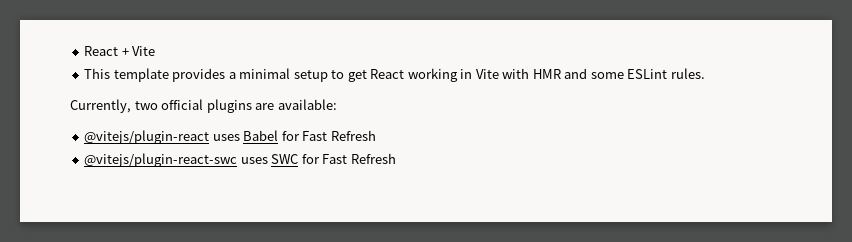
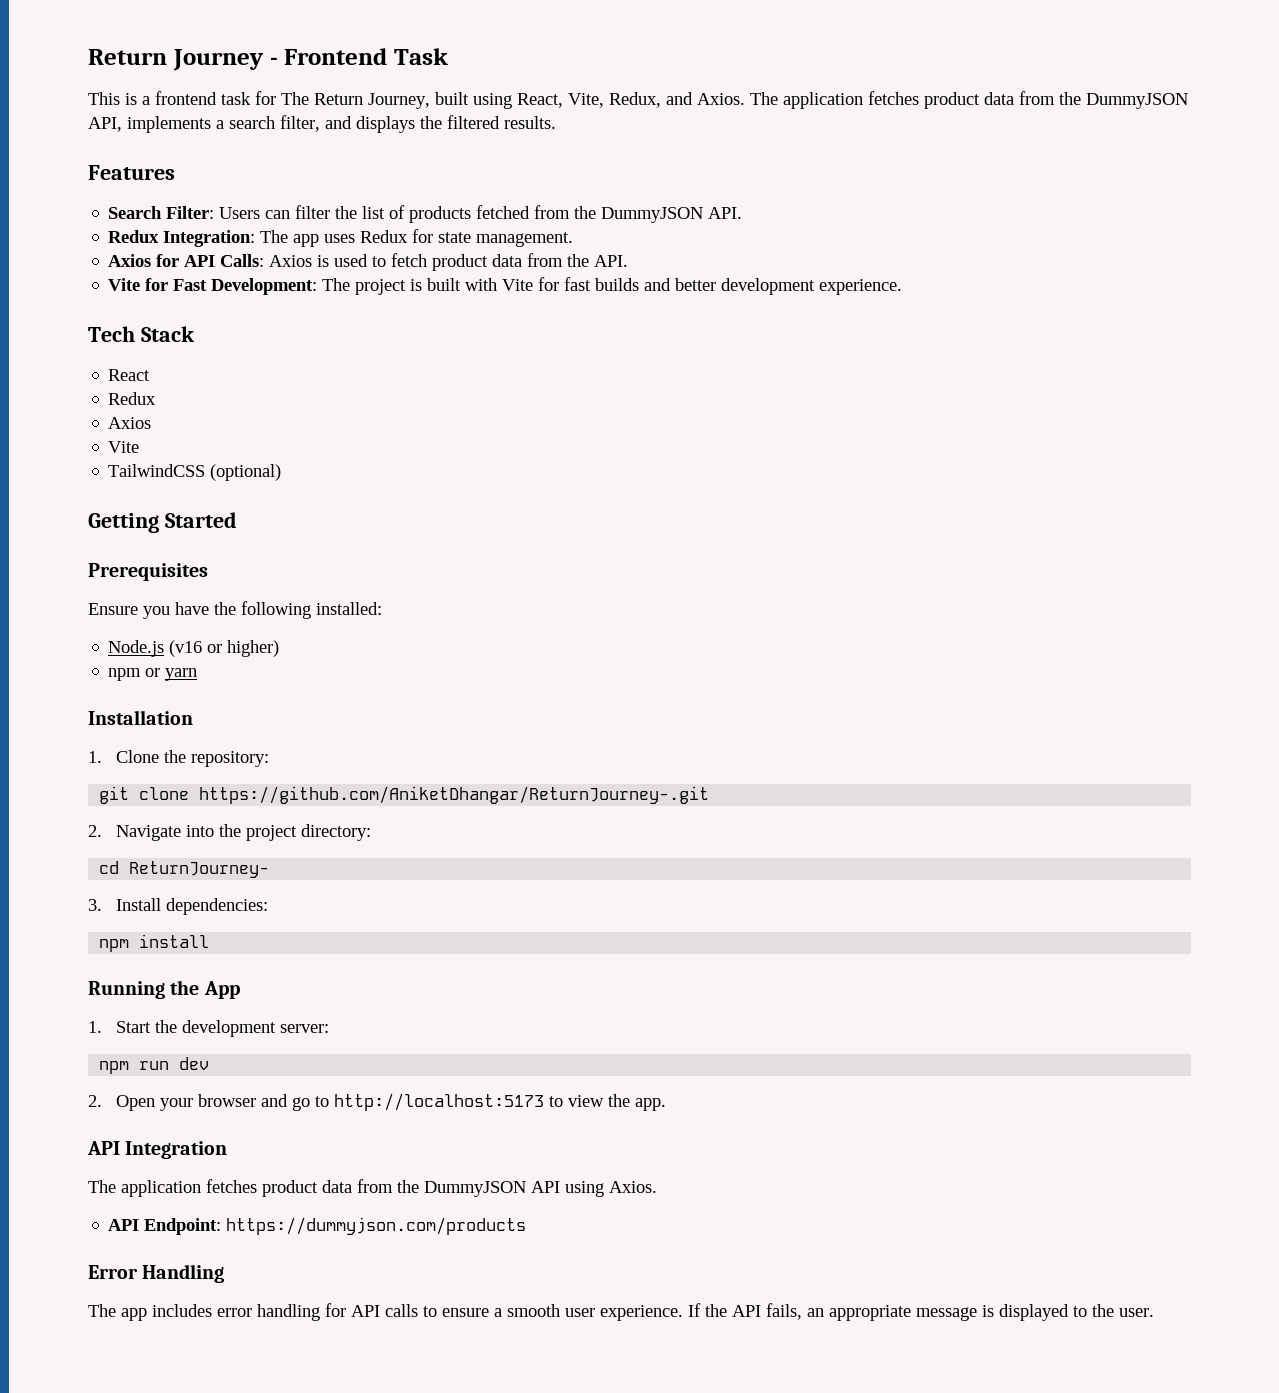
[84,46,129,56] React + -> [88,48,448,71] [88,91,1188,109] [88,115,556,133] [88,165,175,180] [108,205,743,223] [108,229,574,247] [108,253,629,271] [108,277,903,295] [88,326,195,342] [108,369,151,381] [108,392,157,405] [108,417,152,429] Return Journey - Frontend Task // This is a frontend task for The Return Journey, built using React, Vite, Redux, and Axios. The application fetches product data from the DummyJSON API, implements a search filter, and displays the filtered results. // Features // Search Filter: Users can filter the list of products fetched from the DummyJSON API. // Redux Integration: The app uses Redux for state management. // Axios for API Calls: Axios is used to fetch product data from the API. // Vite for Fast Development: The project is built with Vite for fast builds and better development experience. // Tech Stack // React // Redux // Axios //
[84,68,705,82] [70,99,337,113] [84,130,376,144] [84,153,396,167] This template provides a minimal setup to get React working in Vite with HMR and some ESLint rules. // Currently, two official plugins are available: // @vitejs/plugin-react uses Babel for Fast Refresh // @vitejs/plugin-react-swc uses SWC for Fast Refresh -> [108,464,282,481] [88,512,237,533] [88,563,208,581] [88,601,382,619] [108,640,280,657] [108,668,198,681] [88,710,193,725] [88,750,269,767] [99,786,710,804] [88,824,371,841] [99,861,270,878] [88,898,268,915] [99,934,210,952] [88,980,240,999] [88,1020,329,1037] [99,1057,210,1074] [88,1093,666,1111] [87,1141,228,1159] [88,1179,657,1197] [108,1217,527,1235] [88,1264,225,1283] [88,1303,1154,1321] TailwindCSS (optional) // Getting Started // Prerequisites // Ensure you have the following installed: // Node.js (v16 or higher) // npm or yarn // Installation // 1. Clone the repository: // git clone https://github.com/AniketDhangar/ReturnJourney-.git // 2. Navigate into the project directory: // cd ReturnJourney- // 3. Install dependencies: // npm install // Running the App // 1. Start the development server: // npm run dev // 2. Open your browser and go to http://localhost:5173 to view the app. // API Integration // The application fetches product data from the DummyJSON API using Axios. // API Endpoint: https://dummyjson.com/products // Error Handling // The app includes error handling for API calls to ensure a smooth user experience. If the API fails, an appropriate message is displayed to the user.

